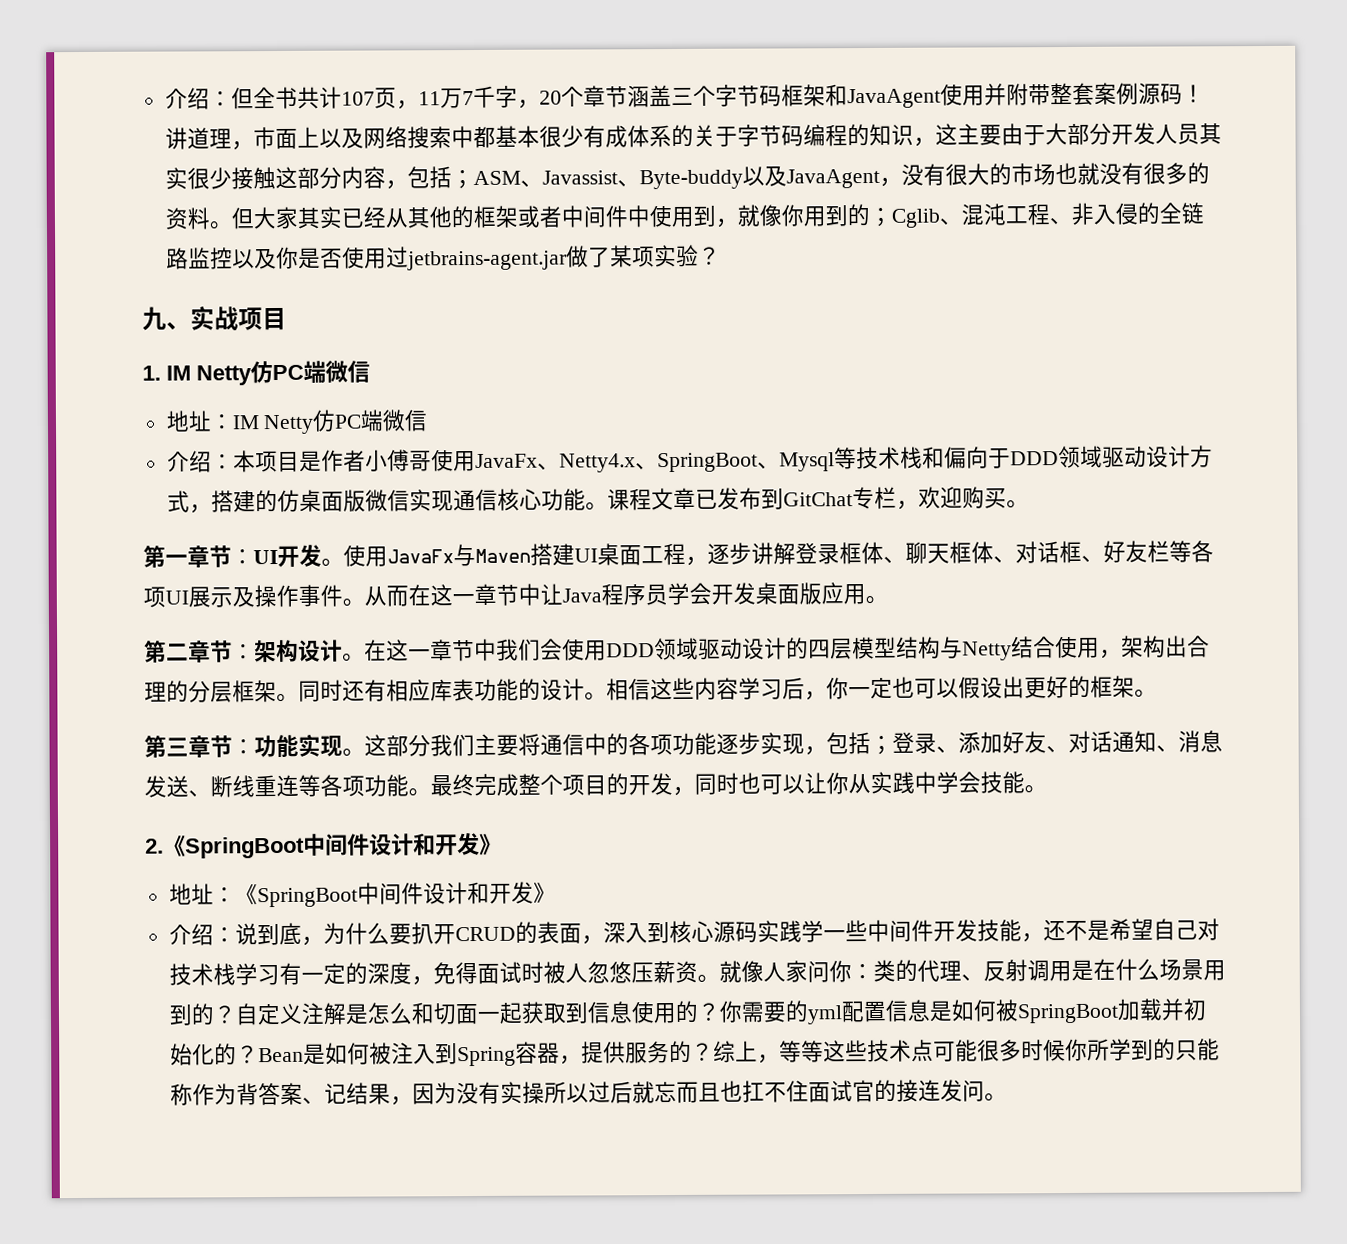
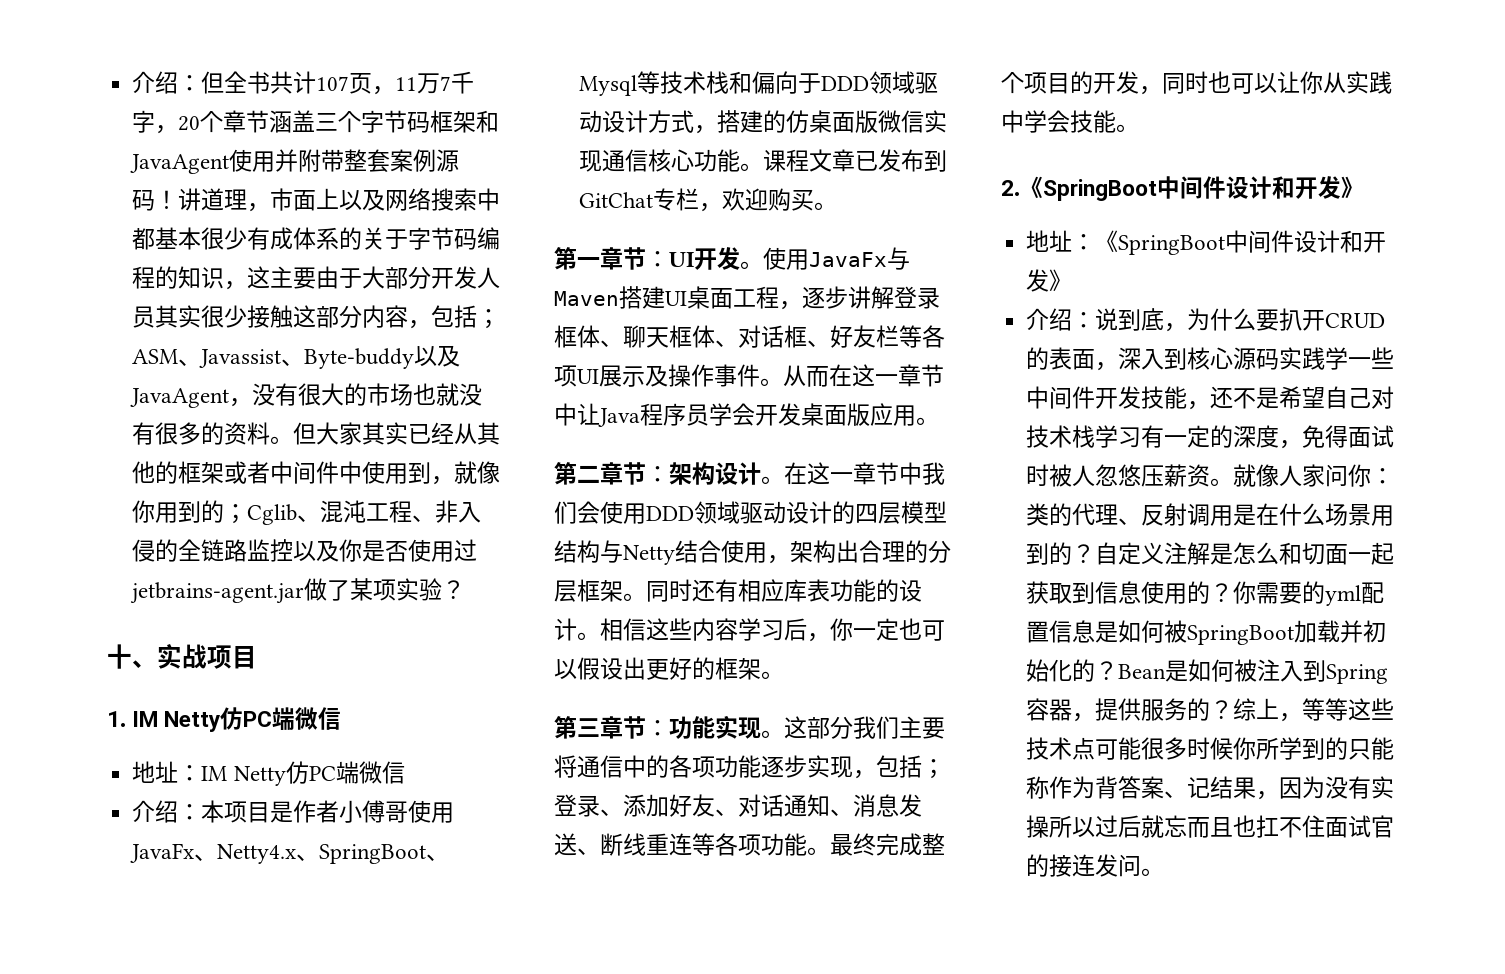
[142,306,167,331] 九 -> [107,644,132,669] 十

